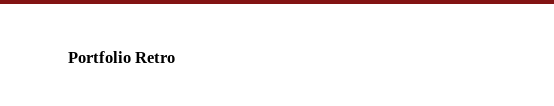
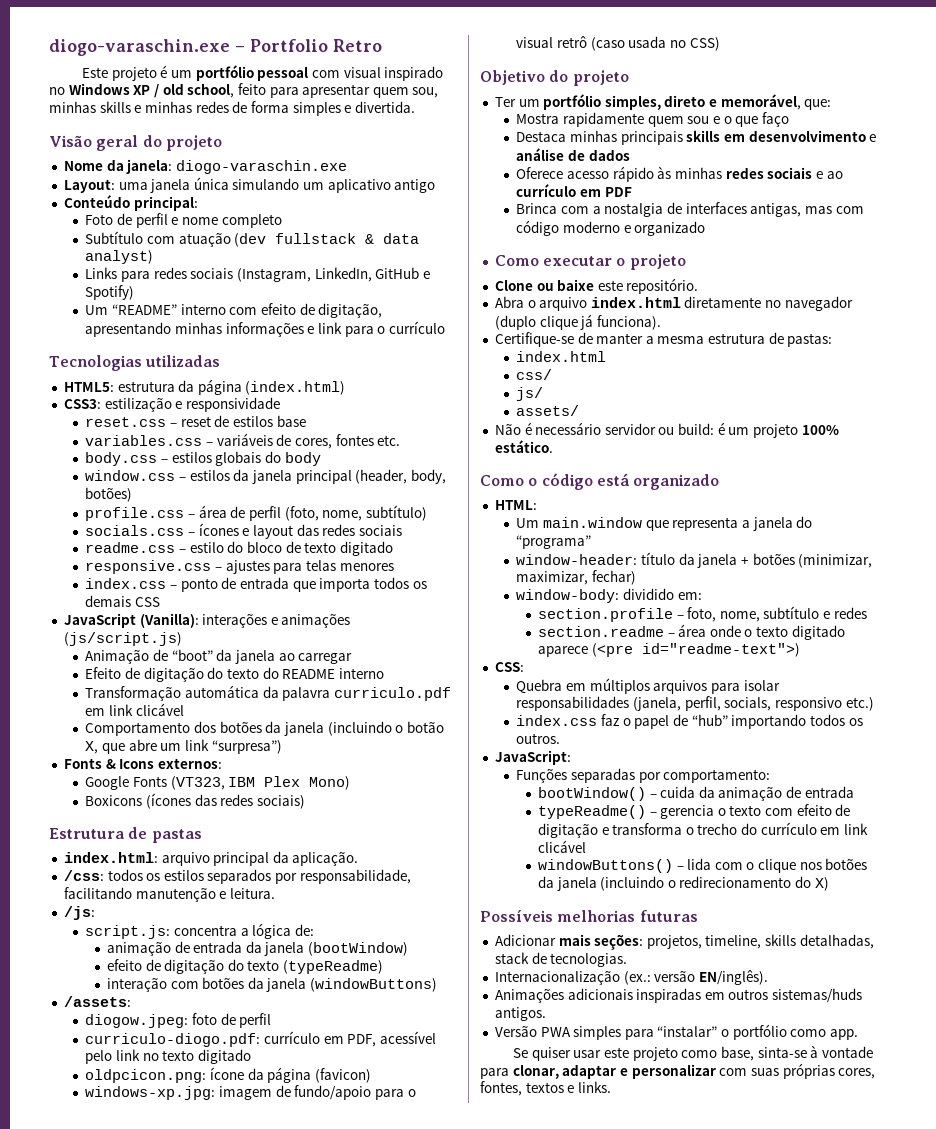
(68, 57) none -> [49,39,245,56] diogo-varaschin.exe –
(176, 57) none -> [82,65,444,81] [49,83,439,98] [49,101,415,116] [49,135,222,151] [63,159,347,174] [63,177,436,193] [63,195,198,211] [85,213,282,228] [85,231,420,247] [85,250,154,264] [85,267,430,282] [85,285,135,300] [85,303,383,318] [85,321,445,337] [49,355,221,371] [63,379,346,395] [63,397,280,412] [85,415,306,427] [85,433,401,449] [85,451,321,466] [85,469,446,484] [85,487,133,502] [85,505,427,521] [85,523,402,539] [85,541,393,556] [85,560,394,574] [85,577,427,592] [85,595,161,607] [63,613,351,628] [63,632,182,646] [85,649,353,664] [85,667,384,682] [85,685,451,701] [85,703,184,716] [85,721,444,736] [85,739,282,754] [63,758,222,769] [85,776,351,790] [85,793,305,809] [49,827,202,843] [63,851,359,866] [63,869,411,884] [63,887,275,902] [63,906,95,920] [85,923,314,939] [106,941,409,956] [106,959,384,974] [106,977,438,992] [63,996,131,1007] [85,1013,272,1028] [85,1031,436,1047] [85,1049,251,1064] [85,1067,371,1083] [85,1085,416,1100] [516,36,720,51] [480,70,629,86] [494,94,832,110] [516,112,789,127] [516,130,877,145] [516,148,630,161] [516,166,843,182] [516,184,632,197] [516,202,864,217] [516,220,706,236] [494,254,686,270] [494,278,699,294] [494,296,853,311] [494,314,661,330] [494,332,833,347] [516,351,607,362] [516,369,553,380] [516,387,544,401] [516,405,580,416] [494,422,839,438] [494,440,553,453] [480,473,720,490] [494,500,537,510] [516,516,813,531] [516,535,592,549] [516,552,873,568] [516,570,637,585] [516,588,702,603] [537,606,867,622] [537,624,845,640] [537,643,800,657] [494,662,524,672] [516,678,780,694] [516,696,874,711] [516,714,863,729] [516,733,561,744] [494,750,571,765] [516,768,771,783] [537,786,854,801] [537,804,851,819] [537,822,869,838] [537,840,586,853] [537,858,868,873] [537,876,829,891] [480,910,698,922] [494,934,874,950] [494,952,628,967] [494,970,768,985] [494,988,863,1003] [494,1007,546,1021] [494,1024,859,1040] [513,1045,873,1061] [480,1063,876,1079] [480,1081,611,1096] // Este projeto é um portfólio pessoal com visual inspirado no Windows XP / old school, feito para apresentar quem sou, minhas skills e minhas redes de forma simples e divertida. // Visão geral do projeto // Nome da janela: diogo-varaschin.exe // Layout: uma janela única simulando um aplicativo antigo // Conteúdo principal: // Foto de perfil e nome completo // Subtítulo com atuação (dev fullstack & data analyst) // Links para redes sociais (Instagram, LinkedIn, GitHub e Spotify) // Um “README” interno com efeito de digitação, apresentando minhas informações e link para o currículo // Tecnologias utilizadas // HTML5: estrutura da página (index.html) // CSS3: estilização e responsividade // reset.css – reset de estilos base // variables.css – variáveis de cores, fontes etc. // body.css – estilos globais do body // window.css – estilos da janela principal (header, body, botões) // profile.css – área de perfil (foto, nome, subtítulo) // socials.css – ícones e layout das redes sociais // readme.css – estilo do bloco de texto digitado // responsive.css – ajustes para telas menores // index.css – ponto de entrada que importa todos os demais CSS // JavaScript (Vanilla): interações e animações (js/script.js) // Animação de “boot” da janela ao carregar // Efeito de digitação do texto do README interno // Transformação automática da palavra curriculo.pdf em link clicável // Comportamento dos botões da janela (incluindo o botão X, que abre um link “surpresa”) // Fonts & Icons externos: // Google Fonts (VT323, IBM Plex Mono) // Boxicons (ícones das redes sociais) // Estrutura de pastas // index.html: arquivo principal da aplicação. // /css: todos os estilos separados por responsabilidade, facilitando manutenção e leitura. // /js: // script.js: concentra a lógica de: // animação de entrada da janela (bootWindow) // efeito de digitação do texto (typeReadme) // interação com botões da janela (windowButtons) // /assets: // diogow.jpeg: foto de perfil // curriculo-diogo.pdf: currículo em PDF, acessível pelo link no texto digitado // oldpcicon.png: ícone da página (favicon) // windows-xp.jpg: imagem de fundo/apoio para o visual retrô (caso usada no CSS) // Objetivo do projeto // Ter um portfólio simples, direto e memorável, que: // Mostra rapidamente quem sou e o que faço // Destaca minhas principais skills em desenvolvimento e análise de dados // Oferece acesso rápido às minhas redes sociais e ao currículo em PDF // Brinca com a nostalgia de interfaces antigas, mas com código moderno e organizado // Como executar o projeto // Clone ou baixe este repositório. // Abra o arquivo index.html diretamente no navegador (duplo clique já funciona). // Certifique-se de manter a mesma estrutura de pastas: // index.html // css/ // js/ // assets/ // Não é necessário servidor ou build: é um projeto 100% estático. // Como o código está organizado // HTML: // Um main.window que representa a janela do “programa” // window-header: título da janela + botões (minimizar, maximizar, fechar) // window-body: dividido em: // section.profile – foto, nome, subtítulo e redes // section.readme – área onde o texto digitado aparece (<pre id="readme-text">) // CSS: // Quebra em múltiplos arquivos para isolar responsabilidades (janela, perfil, socials, responsivo etc.) // index.css faz o papel de “hub” importando todos os outros. // JavaScript: // Funções separadas por comportamento: // bootWindow() – cuida da animação de entrada // typeReadme() – gerencia o texto com efeito de digitação e transforma o trecho do currículo em link clicável // windowButtons() – lida com o clique nos botões da janela (incluindo o redirecionamento do X) // Possíveis melhorias futuras // Adicionar mais seções: projetos, timeline, skills detalhadas, stack de tecnologias. // Internacionalização (ex.: versão EN/inglês). // Animações adicionais inspiradas em outros sistemas/huds antigos. // Versão PWA simples para “instalar” o portfólio como app. // Se quiser usar este projeto como base, sinta-se à vontade para clonar, adaptar e personalizar com suas próprias cores, fontes, textos e links.

